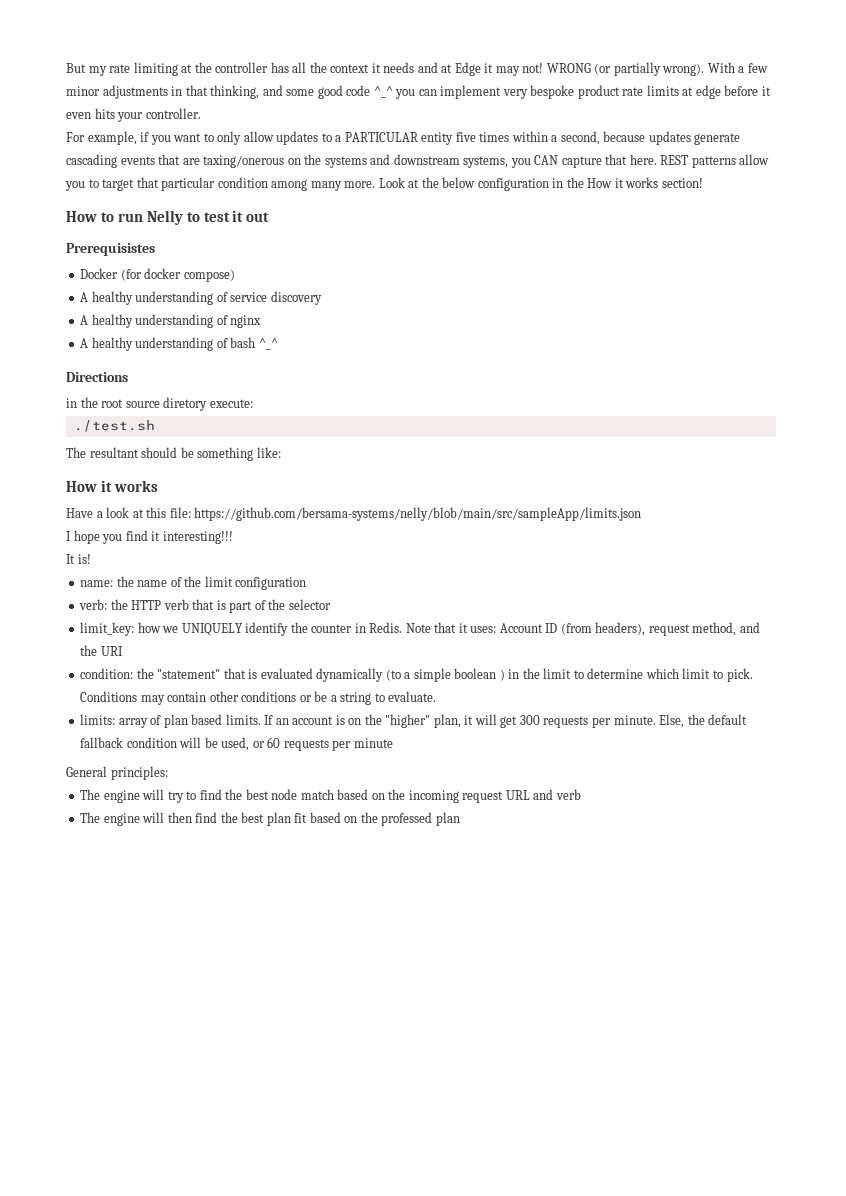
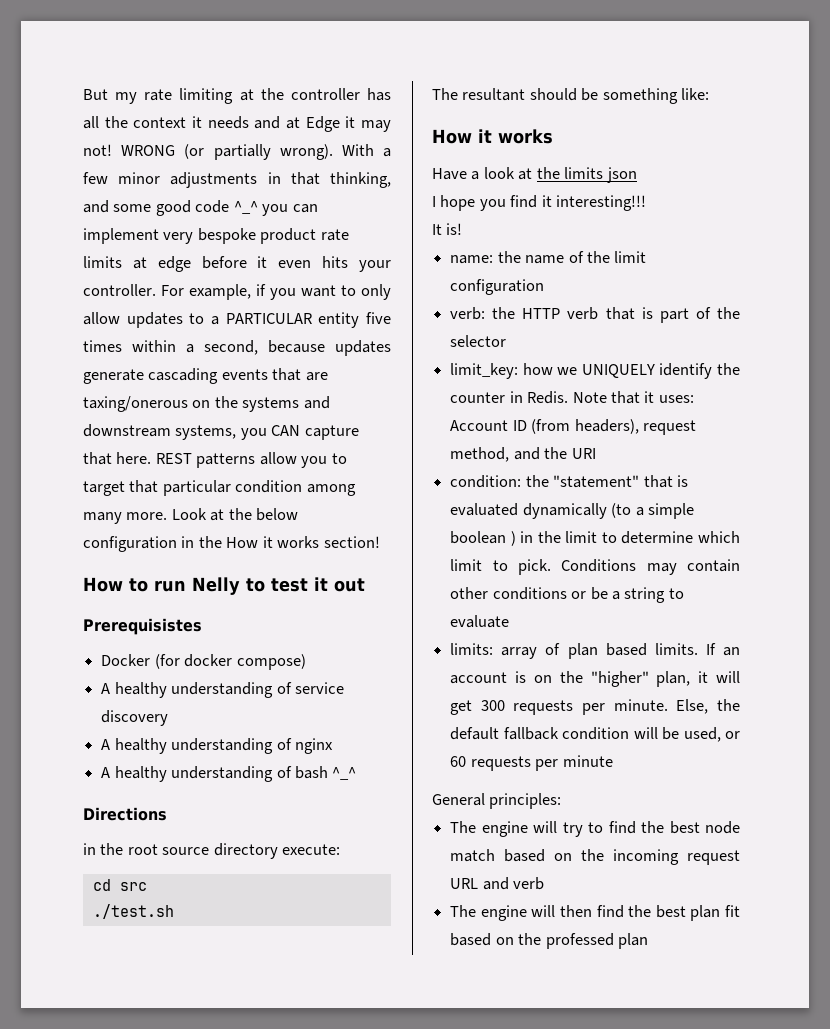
(201, 113) // -> (156, 290) none
[163,397,208,411] diretory -> [213,843,278,859] directory
(253, 403) none -> [92,879,147,891] // cd src
[146,507,642,521] this file: https://github.com/bersama-systems/nelly/blob/main/src/sampleApp/limits.json -> [536,167,637,183] the limits json
[388,691,437,702] evaluate. -> [450,615,510,628] evaluate

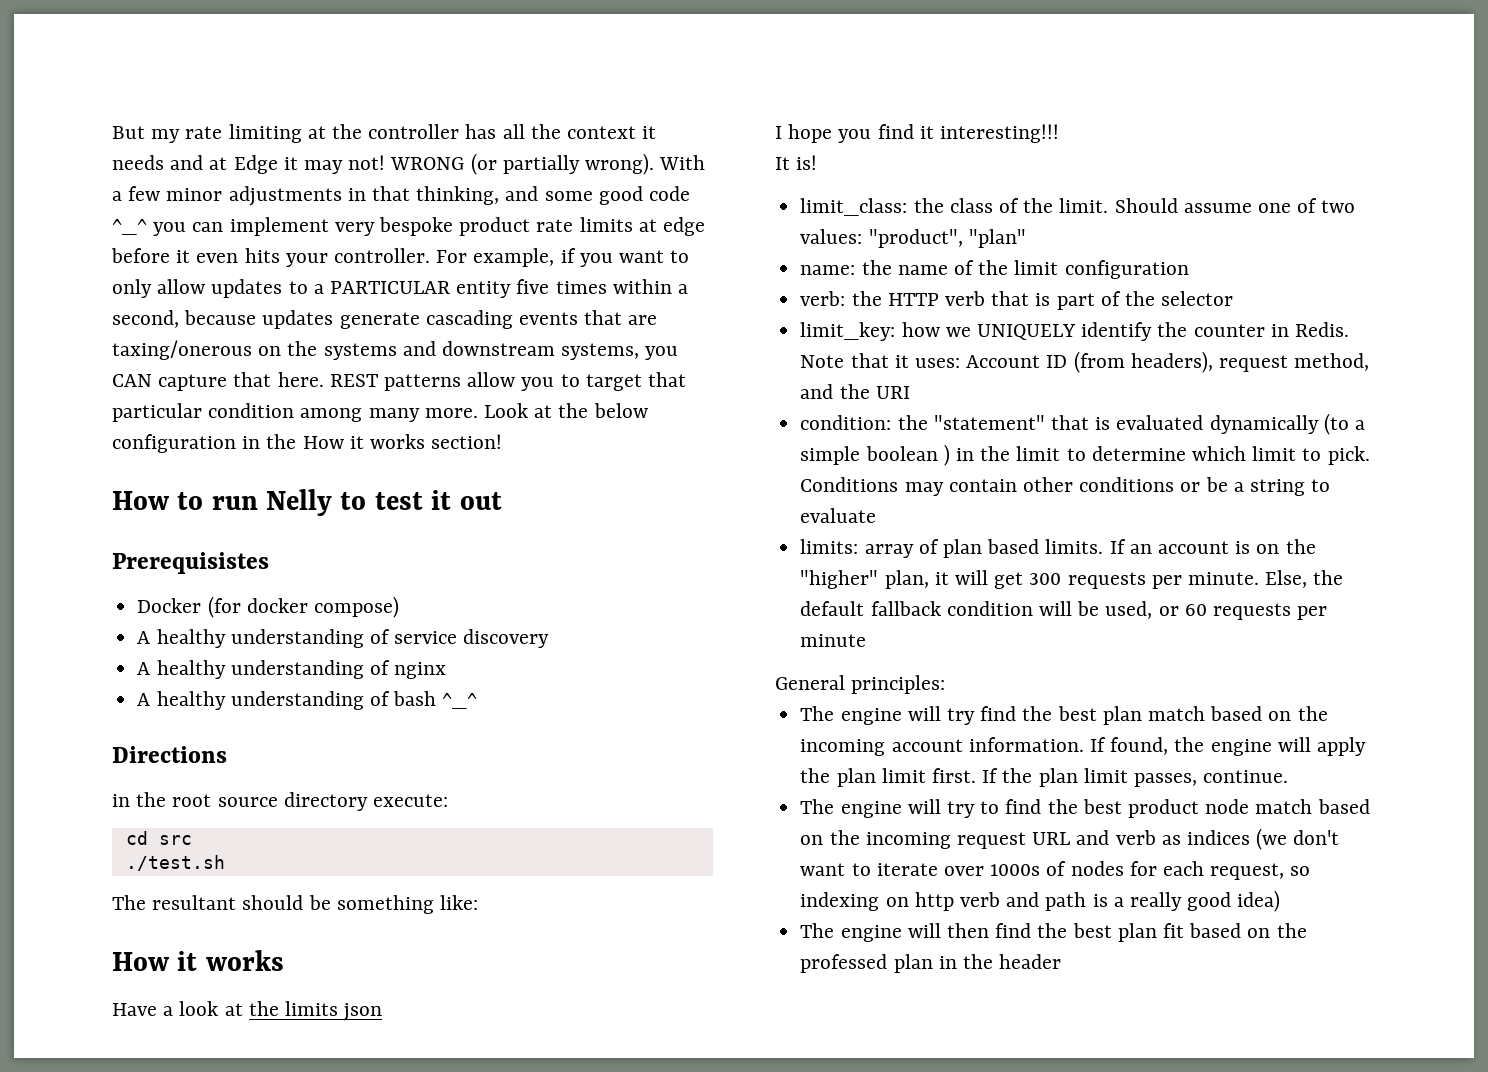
(463, 229) none -> [800,198,1356,216] [800,229,1026,248] // limit_class: the class of the limit. Should assume one of two values: "product", "plan"
(562, 801) none -> [800,706,1328,725] [800,737,1366,756] [800,768,1289,787] // The engine will try find the best plan match based on the incoming account information. If found, the engine will apply the plan limit first. If the plan limit passes, continue.
(700, 827) none -> [1127,799,1199,818] product
(545, 883) none -> [1161,828,1340,850] [800,861,1311,880] [800,890,1281,912] as indices (we don't want to iterate over 1000s of nodes for each request, so indexing on http verb and path is a really good idea)
(648, 941) none -> [938,954,1062,969] in the header

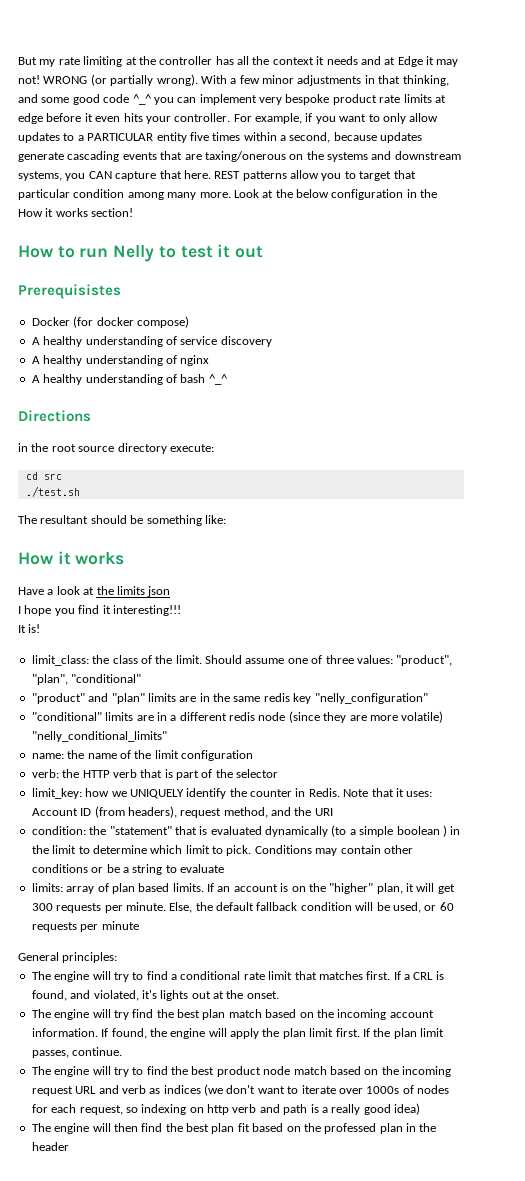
[1321,200,1356,213] two -> [325,655,354,664] three
[968,229,1026,248] "plan" -> [31,674,142,685] [31,693,428,704] [31,711,444,723] [31,731,167,742] "plan", "conditional" // "product" and "plan" limits are in the same redis key "nelly_configuration" // "conditional" limits are in a different redis node (since they are more volatile) "nelly_conditional_limits"
(946, 684) none -> [31,971,444,982] [31,990,279,1001] // The engine will try to find a conditional rate limit that matches first. If a CRL is found, and violated, it's lights out at the onset.

